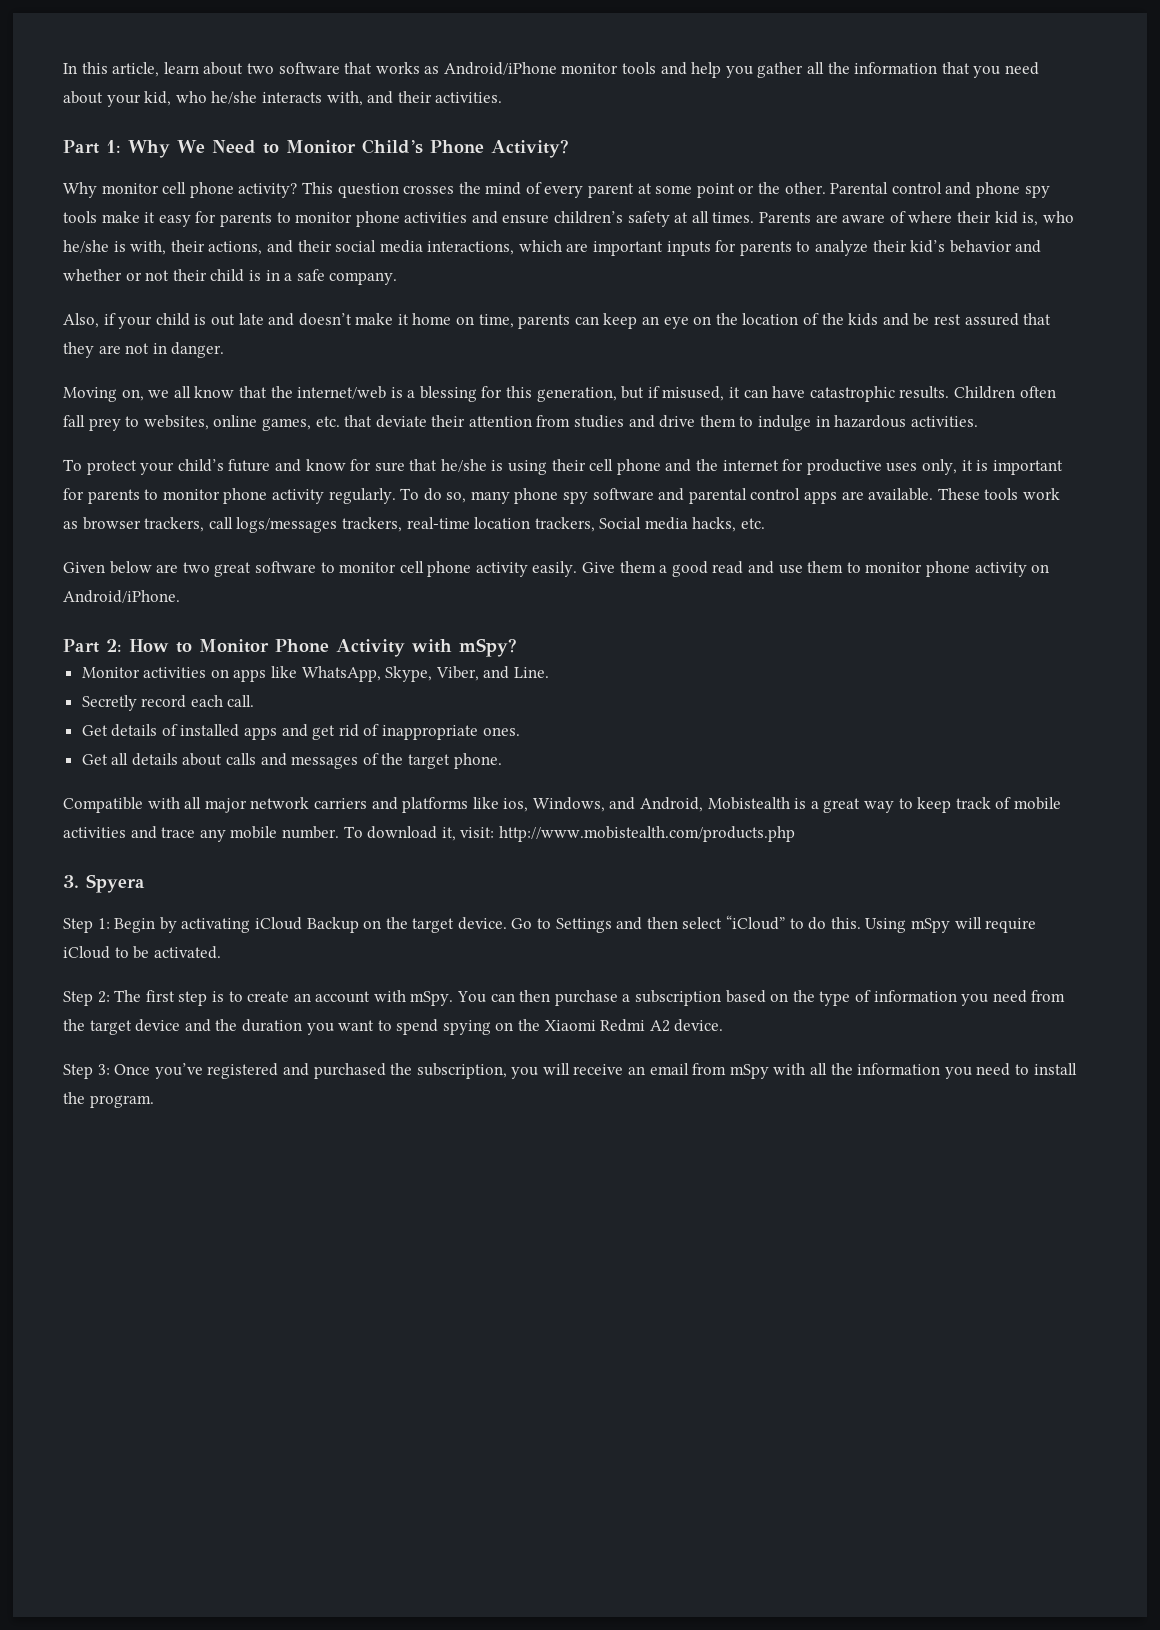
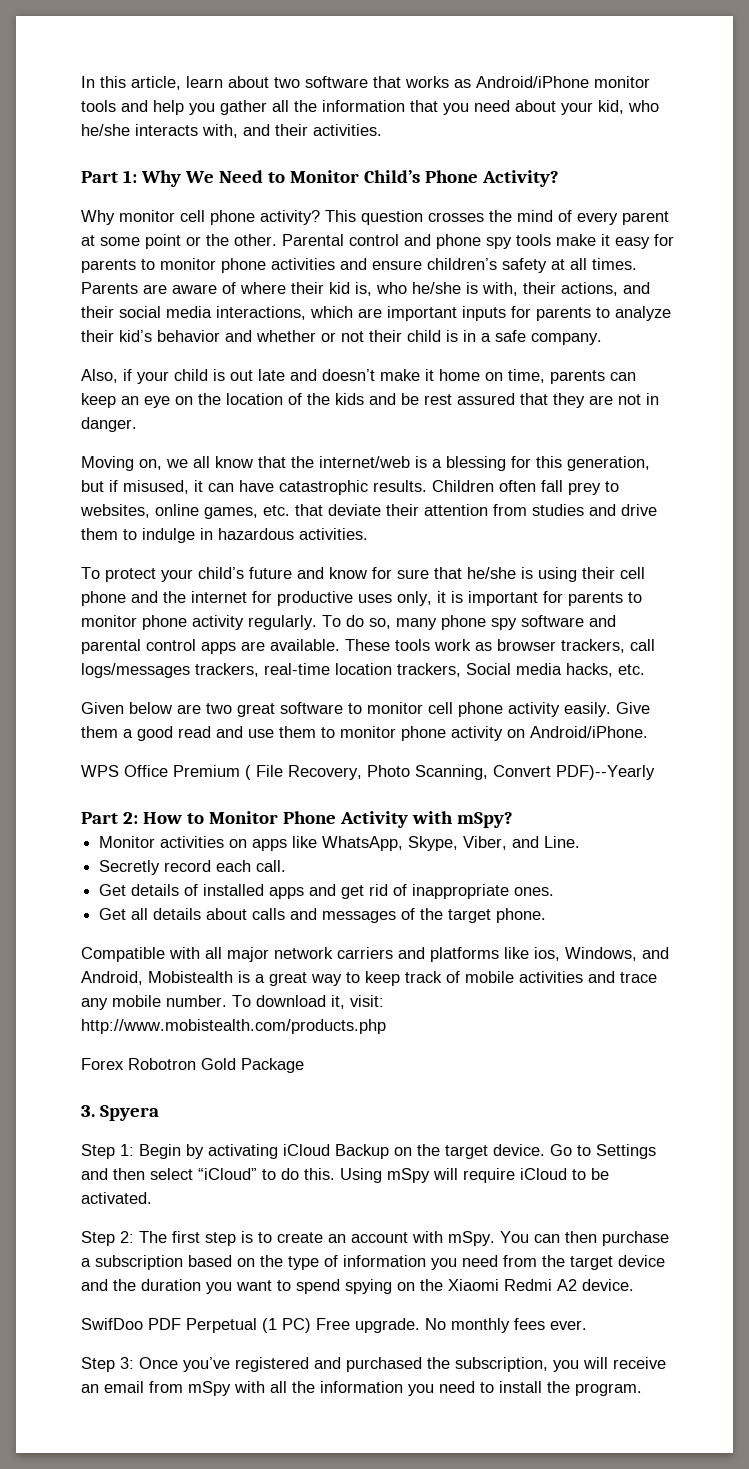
(180, 596) none -> [81,765,655,780] // WPS Office Premium ( File Recovery, Photo Scanning, Convert PDF)--Yearly
(795, 834) none -> [81,1058,304,1073] // Forex Robotron Gold Package
(724, 1025) none -> [81,1318,587,1333] // SwifDoo PDF Perpetual (1 PC) Free upgrade. No monthly fees ever.

